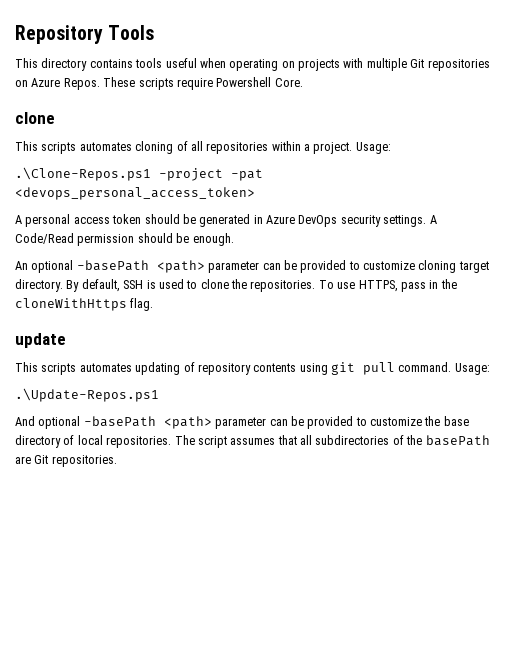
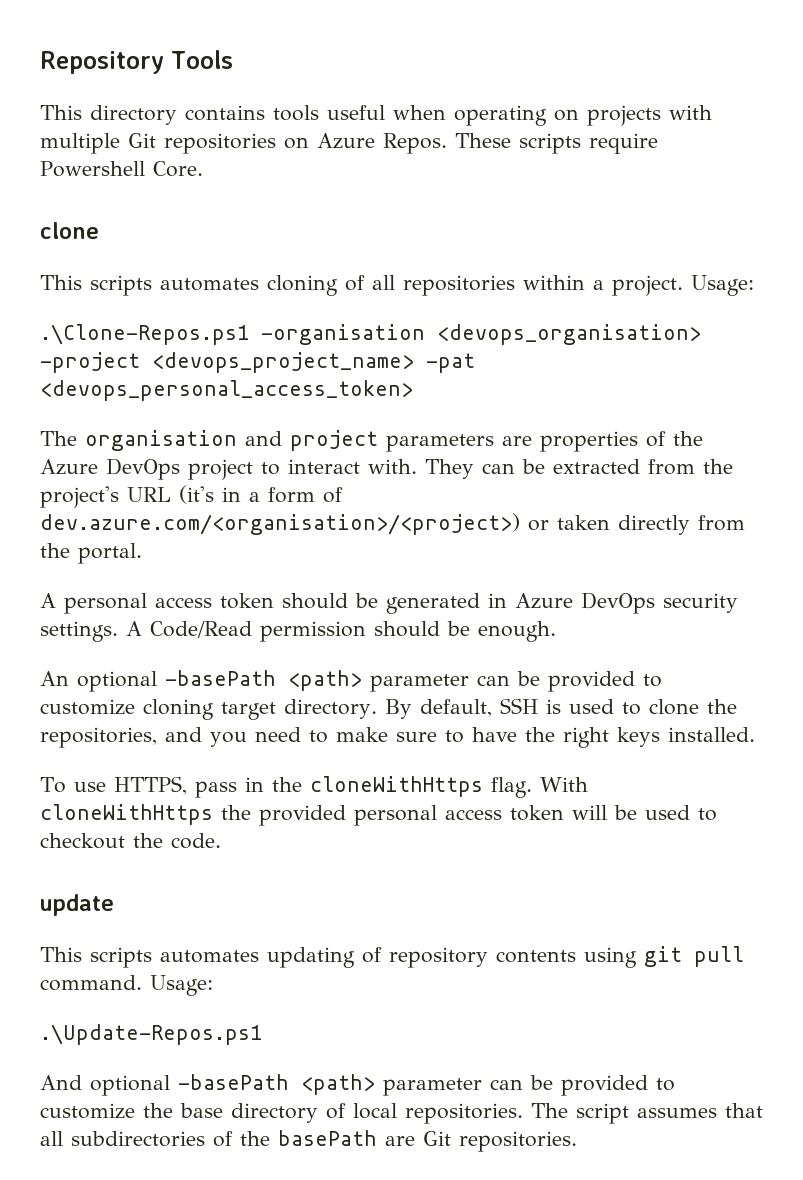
[159,168,263,181] [15,187,255,200] -project -pat <devops_personal_access_token> -> [261,324,701,345] [40,352,475,373] [40,380,413,401] [40,430,703,452] [40,458,733,480] [40,485,343,508] [40,513,745,535] [40,543,142,564] -organisation <devops_organisation> -project <devops_project_name> -pat <devops_personal_access_token> // The organisation and project parameters are properties of the Azure DevOps project to interact with. They can be extracted from the project's URL (it's in a form of dev.azure.com/<organisation>/<project>) or taken directly from the portal.
[250,280,316,292] repositories. -> [40,727,755,748] repositories, and you need to make sure to have the right keys installed. //
(154, 304) none -> [539,777,588,792] [40,804,717,826] [40,833,221,849] With cloneWithHttps the provided personal access token will be used to checkout the code.

